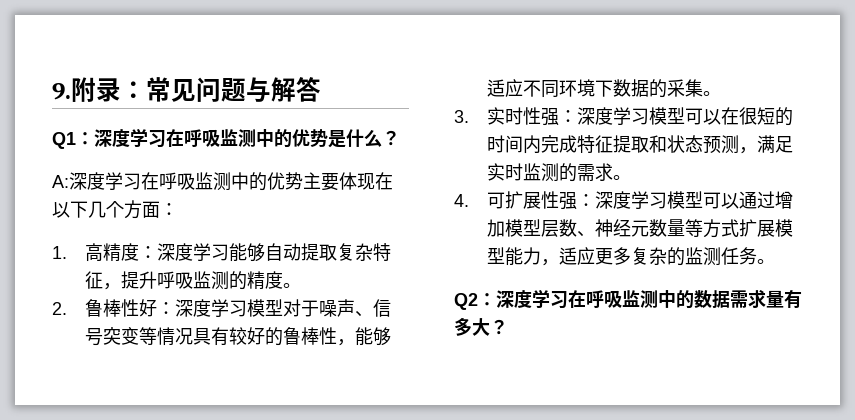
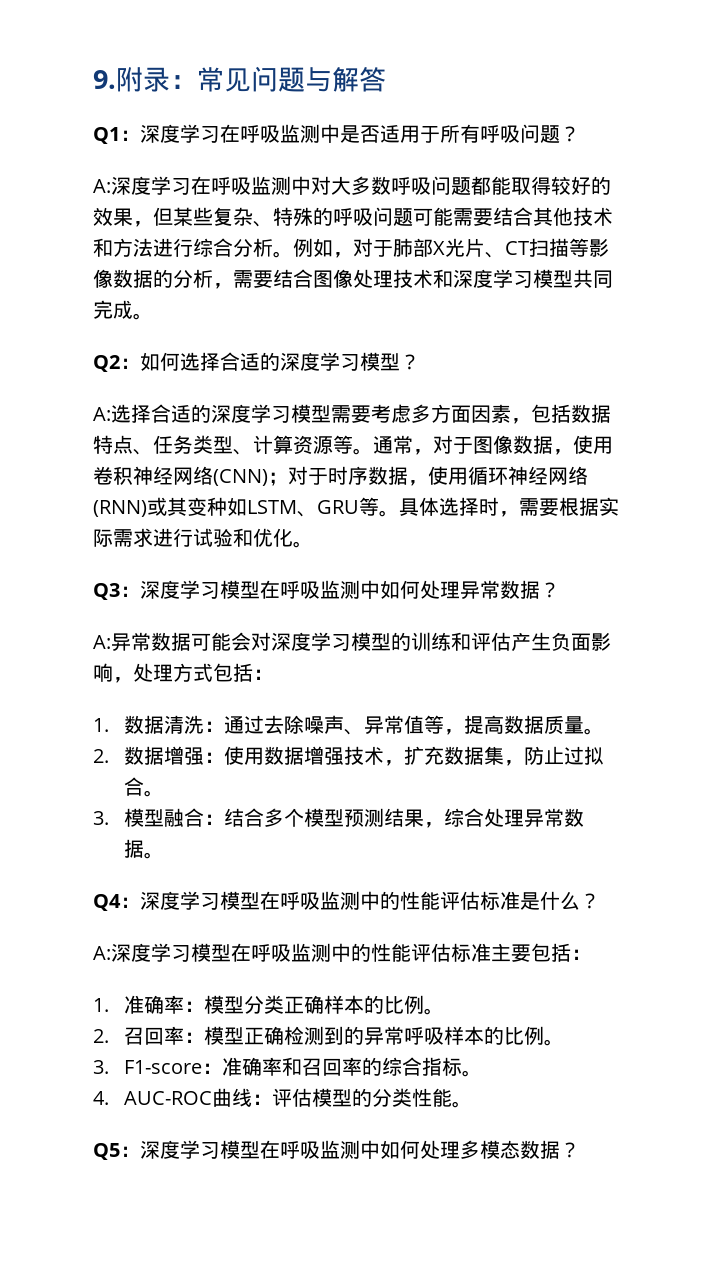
[274,129,382,148] 的优势是什么 -> [340,124,560,143] 是否适用于所有呼吸问题
[249,172,393,191] [52,200,178,219] [52,243,392,262] [85,271,302,290] [52,299,392,317] [85,327,392,346] [487,79,722,98] [454,107,794,126] [487,135,794,154] [487,163,632,182] [454,191,794,210] [487,219,794,238] [487,247,776,266] [454,289,802,310] [454,317,490,336] 的优势主要体现在以下几个方面： // 1.高精度：深度学习能够自动提取复杂特征，提升呼吸监测的精度。 // 2.鲁棒性好：深度学习模型对于噪声、信号突变等情况具有较好的鲁棒性，能够适应不同环境下数据的采集。 // 3.实时性强：深度学习模型可以在很短的时间内完成特征提取和状态预测，满足实时监测的需求。 // 4.可扩展性强：深度学习模型可以通过增加模型层数、神经元数量等方式扩展模型能力，适应更多复杂的监测任务。 // Q2：深度学习在呼吸监测中的数据需求量有多大 -> [311,176,611,195] [93,207,613,227] [93,238,609,258] [93,269,613,289] [93,300,153,320] [93,352,420,372] [93,404,611,424] [93,435,613,455] [93,466,588,486] [93,497,619,517] [93,528,313,548] [93,580,560,600] [93,632,611,651] [93,663,273,683] [93,715,605,735] [93,746,605,766] [124,777,165,797] [93,808,585,828] [124,839,165,859] [93,891,600,911] [93,943,591,962] [93,995,445,1015] [93,1026,565,1046] [93,1057,483,1077] [93,1088,473,1108] [93,1140,560,1160] 对大多数呼吸问题都能取得较好的效果，但某些复杂、特殊的呼吸问题可能需要结合其他技术和方法进行综合分析。例如，对于肺部X光片、CT扫描等影像数据的分析，需要结合图像处理技术和深度学习模型共同完成。 // Q2：如何选择合适的深度学习模型？ // A:选择合适的深度学习模型需要考虑多方面因素，包括数据特点、任务类型、计算资源等。通常，对于图像数据，使用卷积神经网络(CNN)；对于时序数据，使用循环神经网络(RNN)或其变种如LSTM、GRU等。具体选择时，需要根据实际需求进行试验和优化。 // Q3：深度学习模型在呼吸监测中如何处理异常数据？ // A:异常数据可能会对深度学习模型的训练和评估产生负面影响，处理方式包括： // 1.数据清洗：通过去除噪声、异常值等，提高数据质量。 // 2.数据增强：使用数据增强技术，扩充数据集，防止过拟合。 // 3.模型融合：结合多个模型预测结果，综合处理异常数据。 // Q4：深度学习模型在呼吸监测中的性能评估标准是什么？ // A:深度学习模型在呼吸监测中的性能评估标准主要包括： // 1.准确率：模型分类正确样本的比例。 // 2.召回率：模型正确检测到的异常呼吸样本的比例。 // 3. F1-score：准确率和召回率的综合指标。 // 4. AUC-ROC曲线：评估模型的分类性能。 // Q5：深度学习模型在呼吸监测中如何处理多模态数据

